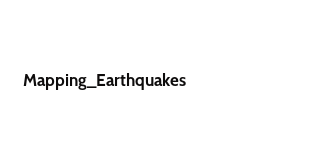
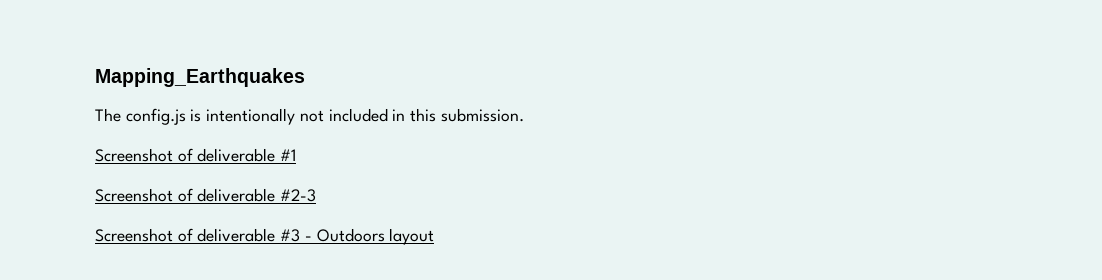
(186, 81) none -> [95,108,524,125] [95,148,297,162] [95,188,317,202] [95,228,435,245] // The config.js is intentionally not included in this submission. // Screenshot of deliverable #1 // Screenshot of deliverable #2-3 // Screenshot of deliverable #3 - Outdoors layout

